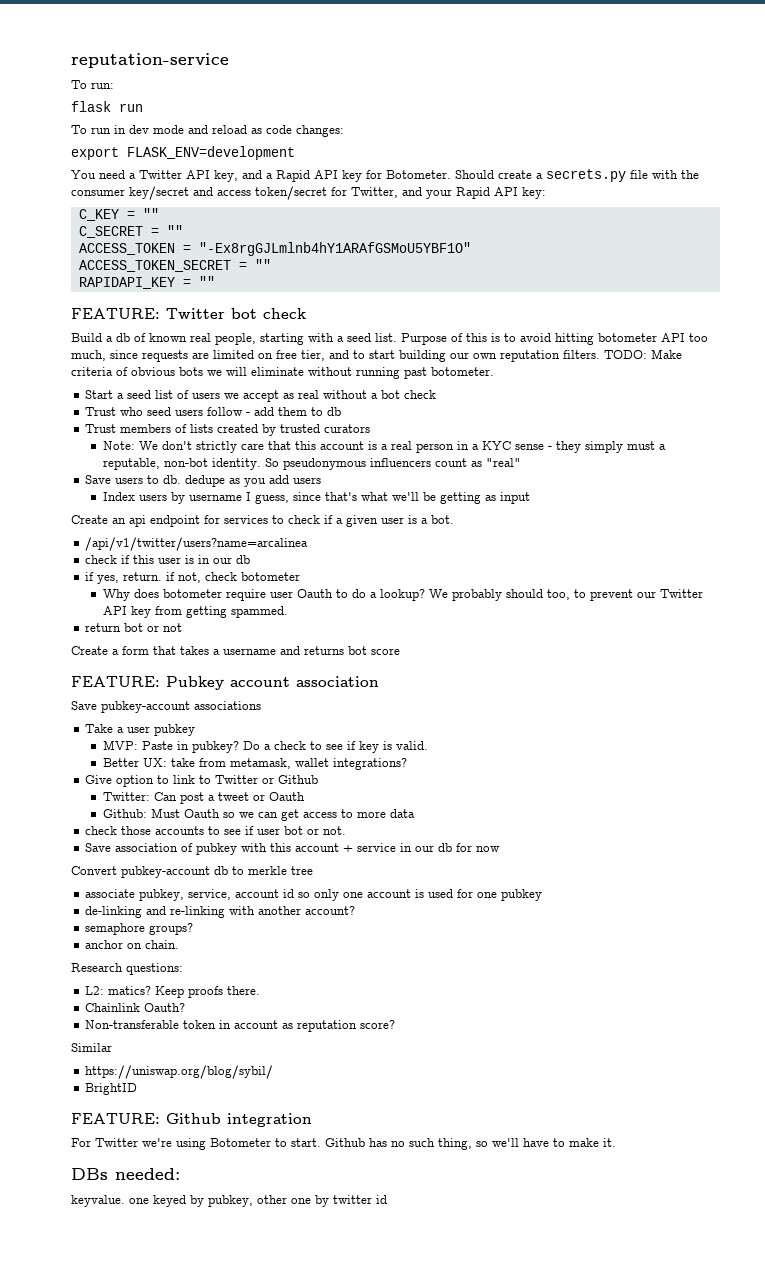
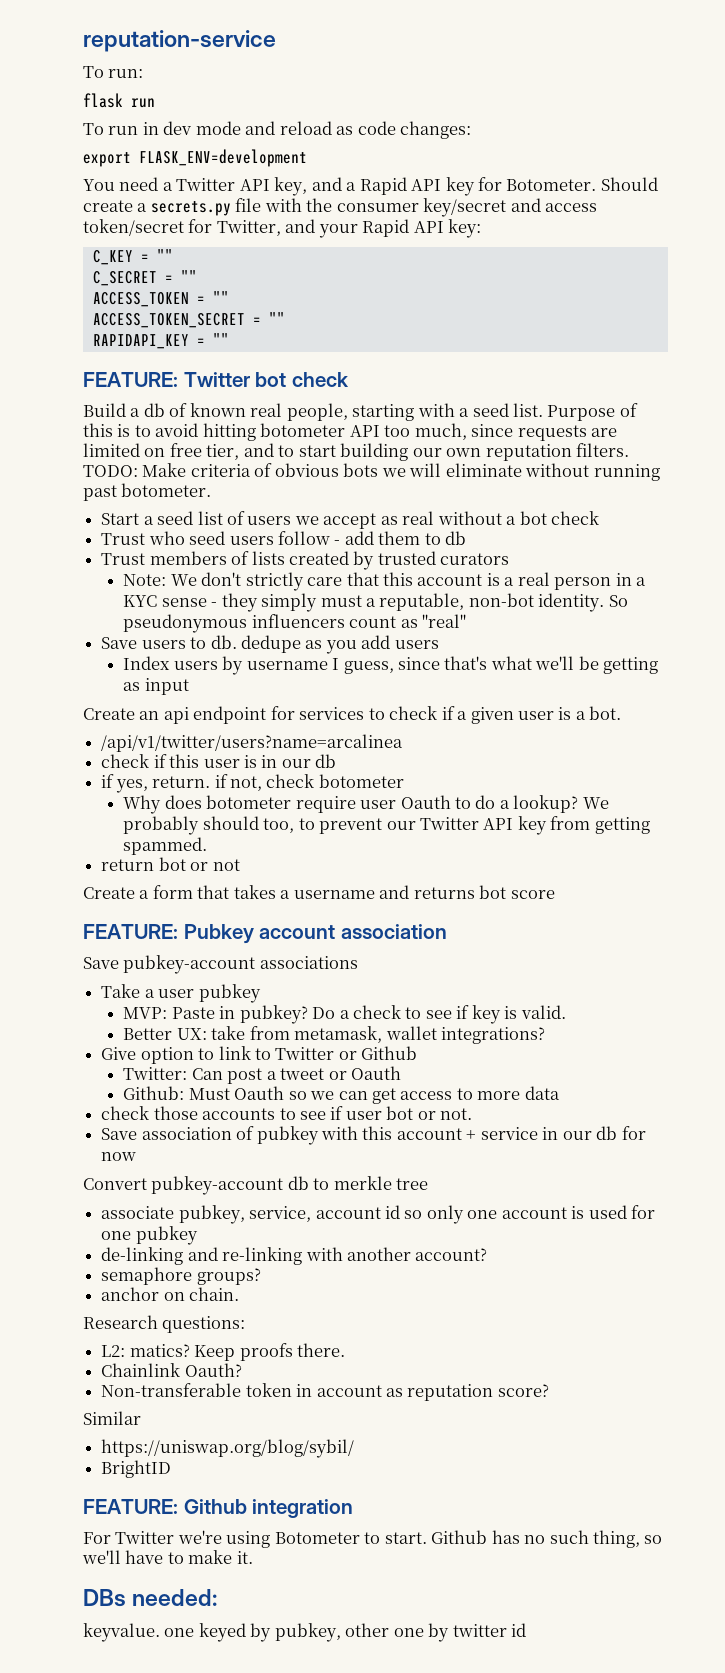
[198,242,471,256] "-Ex8rgGJLmlnb4hY1ARAfGSMoU5YBF1O" -> [212,291,229,304] ""

